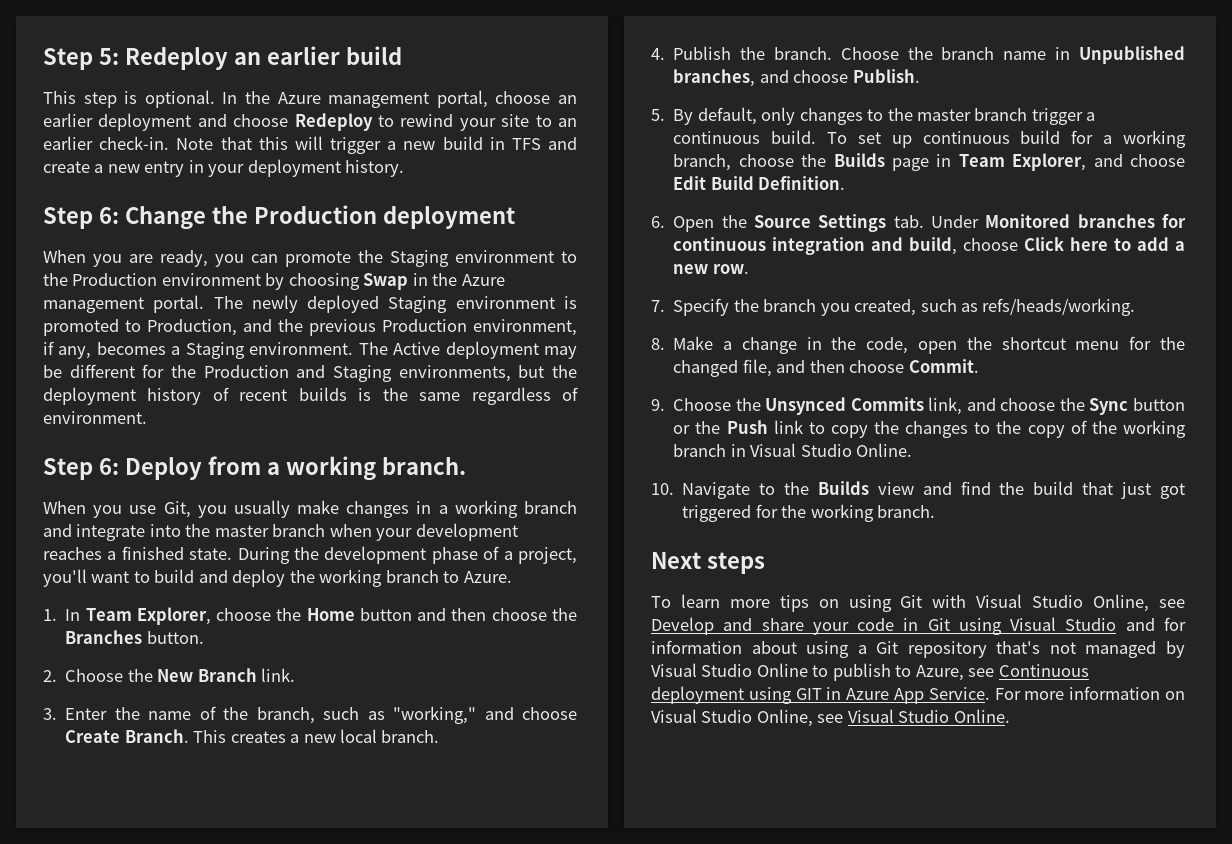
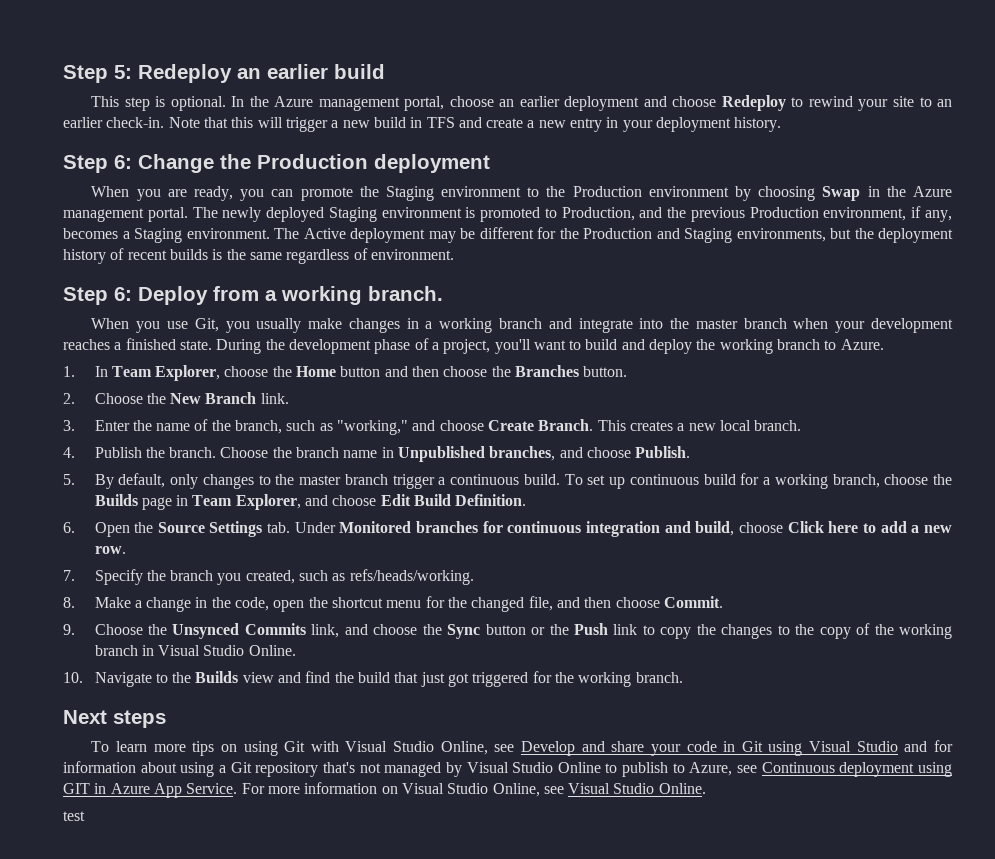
(1010, 716) none -> [63,811,85,821] // test

